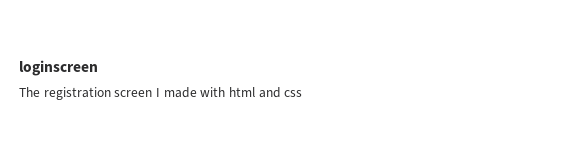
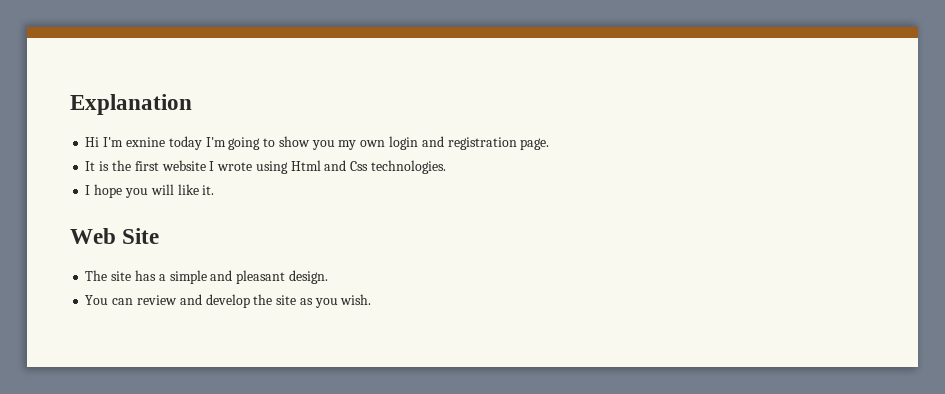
[19,60,98,76] [19,87,303,100] loginscreen // The registration screen I made with html and css -> [70,94,192,115] [85,136,550,150] [85,160,446,174] [85,184,215,198] [70,228,160,244] [85,270,328,284] [85,294,372,308] Explanation // Hi I'm exnine today I'm going to show you my own login and registration page. // It is the first website I wrote using Html and Css technologies. // I hope you will like it. // Web Site // The site has a simple and pleasant design. // You can review and develop the site as you wish.

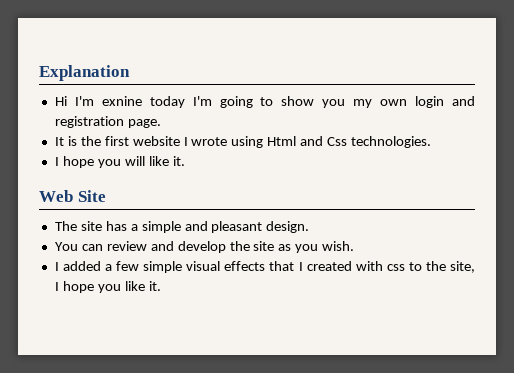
(372, 299) none -> [54,261,475,273] [54,281,161,293] // I added a few simple visual effects that I created with css to the site, I hope you like it.

